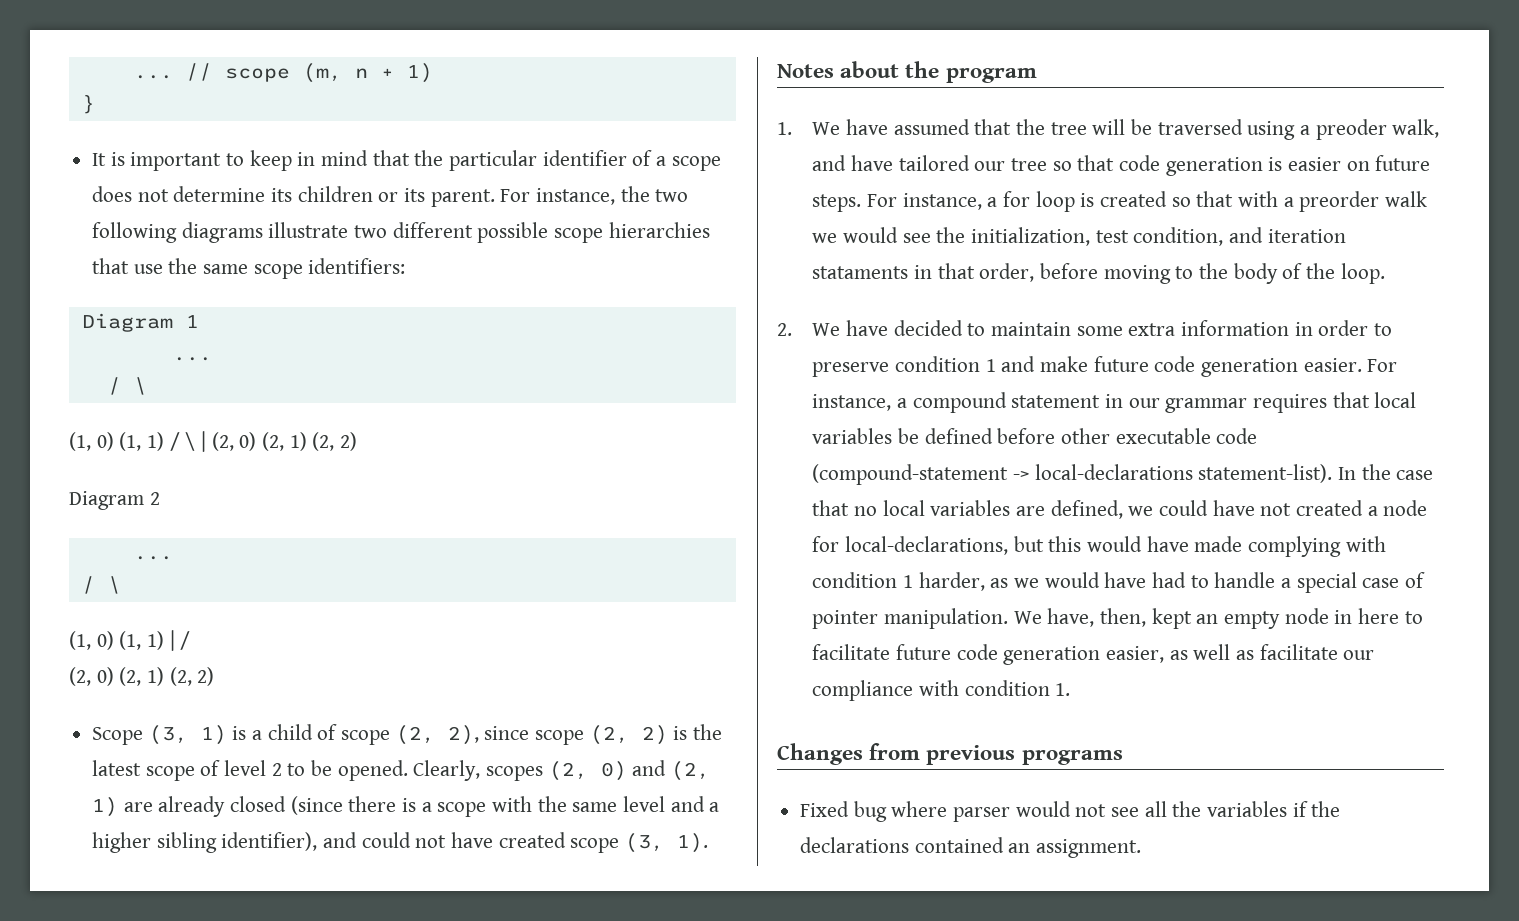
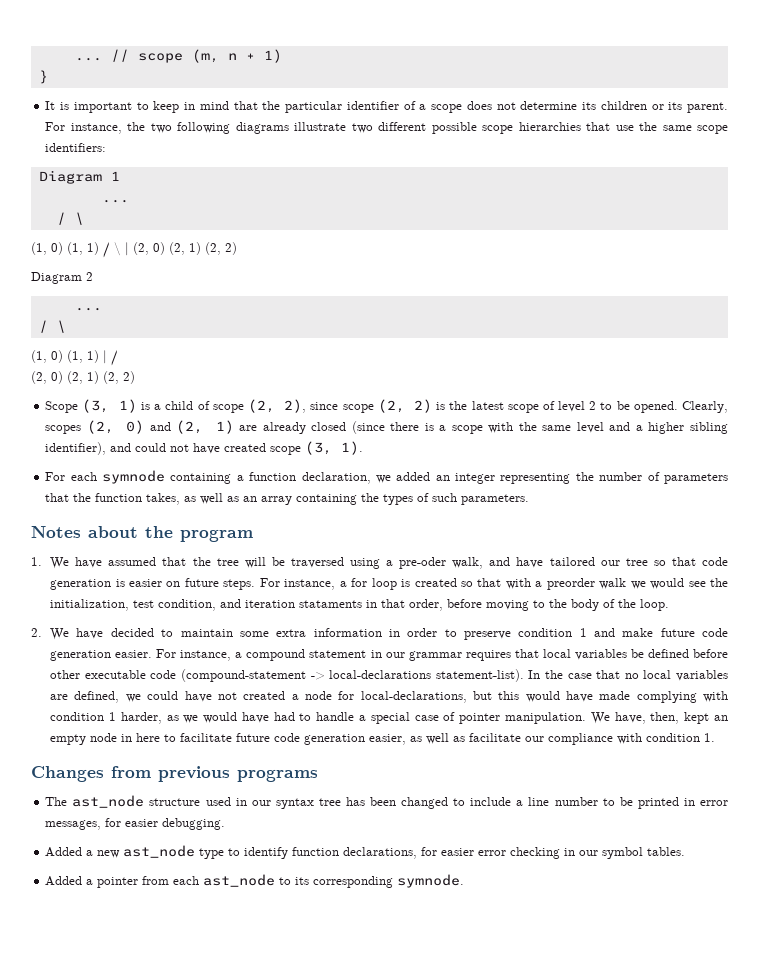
(709, 843) none -> [45,470,728,484] [45,493,530,505] // For each symnode containing a function declaration, we added an integer representing the number of parameters that the function takes, as well as an array containing the types of such parameters.
[1315,119,1387,140] preoder -> [399,557,447,569] pre-oder
[800,801,1341,822] [800,837,1142,858] Fixed bug where parser would not see all the variables if the declarations contained an assignment. -> [45,795,729,809] [45,818,226,830] [45,845,686,859] [45,874,465,888] The ast_node structure used in our syntax tree has been changed to include a line number to be printed in error messages, for easier debugging. // Added a new ast_node type to identify function declarations, for easier error checking in our symbol tables. // Added a pointer from each ast_node to its corresponding symnode.

